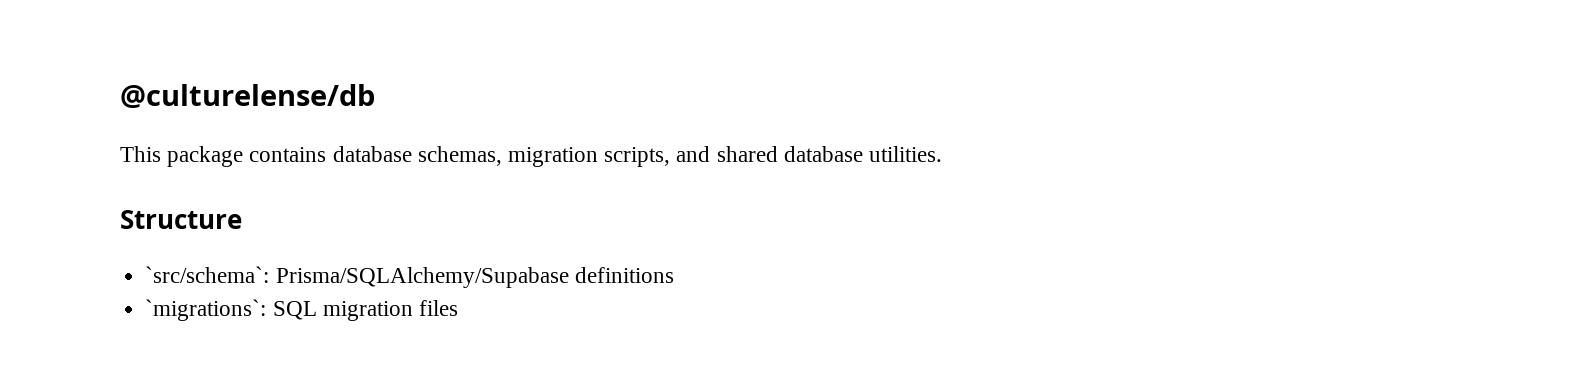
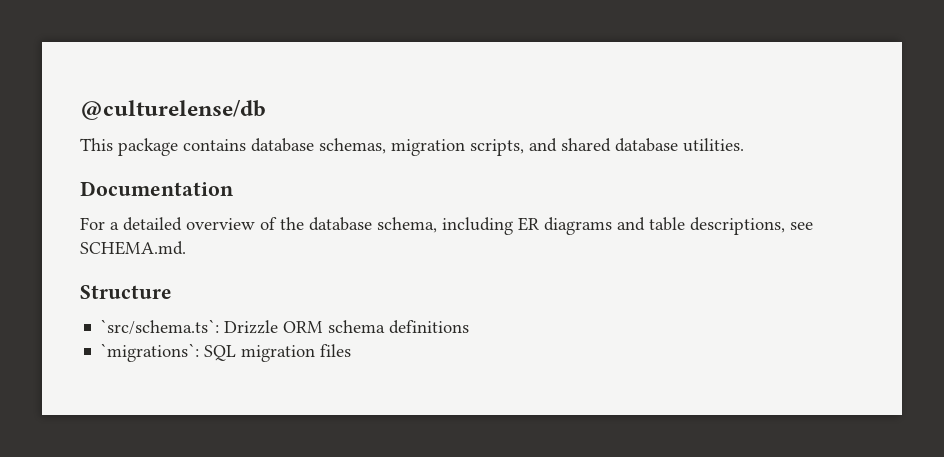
[120,210,242,229] [145,266,569,288] Structure // `src/schema`: Prisma/SQLAlchemy/Supabase -> [80,181,234,196] [80,217,813,235] [80,241,186,255] [80,285,172,299] [100,319,386,335] Documentation // For a detailed overview of the database schema, including ER diagrams and table descriptions, see SCHEMA.md. // Structure // `src/schema.ts`: Drizzle ORM schema

